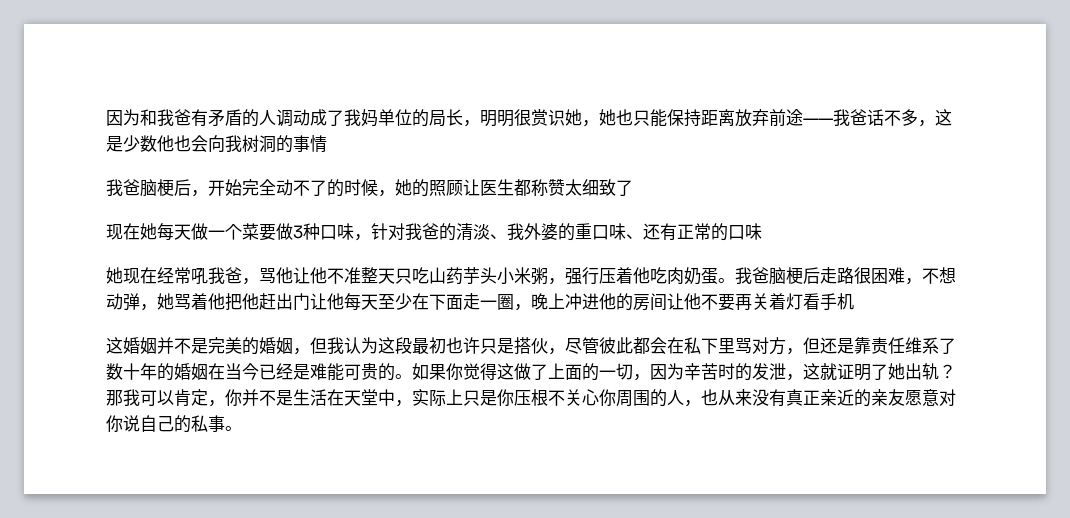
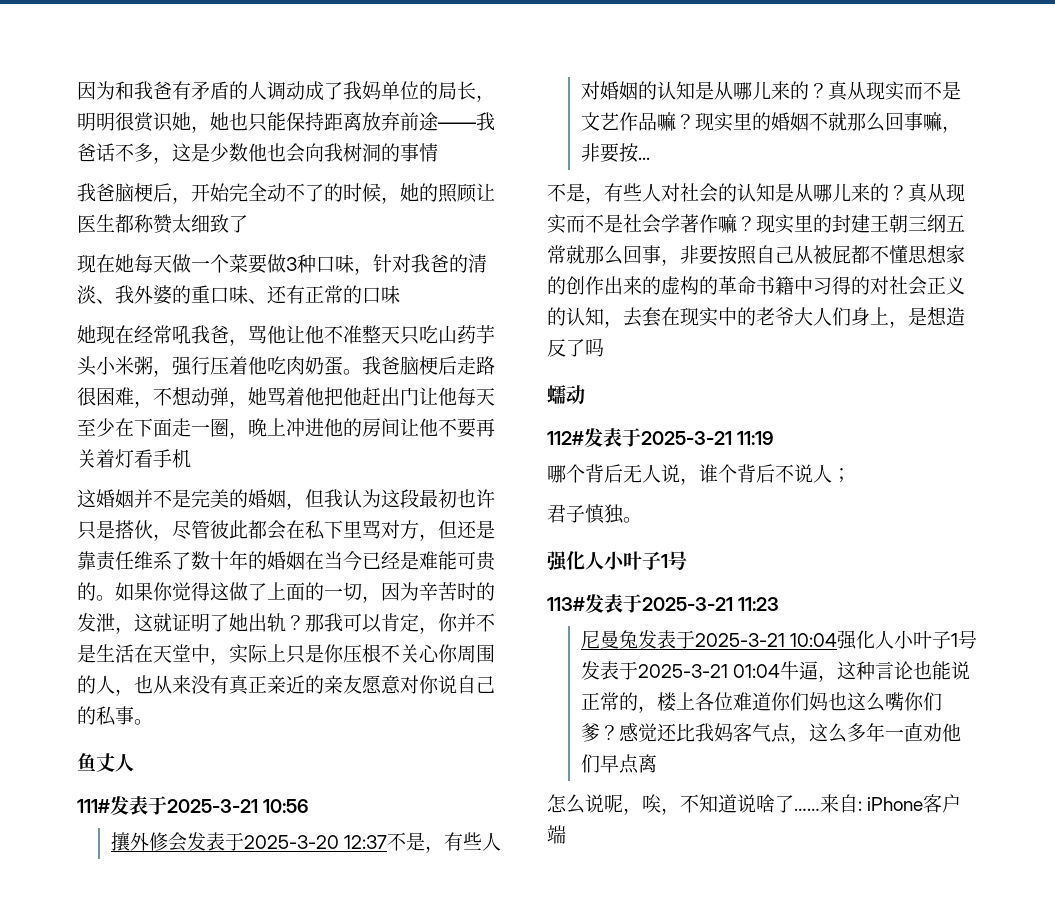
(242, 428) none -> [77,753,134,772] [77,796,310,815] [110,832,502,853] [580,81,961,101] [580,112,961,133] [580,143,650,163] [547,183,965,204] [547,214,965,234] [547,244,965,266] [547,276,965,296] [547,306,965,328] [547,338,604,357] [547,385,585,404] [547,428,775,447] [547,464,851,485] [547,504,642,524] [547,551,687,572] [547,594,780,613] [580,630,978,650] [580,661,971,682] [580,692,942,713] [580,723,961,744] [580,754,657,774] [547,794,962,815] [547,825,566,844] // 鱼丈人 // 111#发表于2025-3-21 10:56 // 攘外修会发表于2025-3-20 12:37不是，有些人对婚姻的认知是从哪儿来的？真从现实而不是文艺作品嘛？现实里的婚姻不就那么回事嘛，非要按... // 不是，有些人对社会的认知是从哪儿来的？真从现实而不是社会学著作嘛？现实里的封建王朝三纲五常就那么回事，非要按照自己从被屁都不懂思想家的创作出来的虚构的革命书籍中习得的对社会正义的认知，去套在现实中的老爷大人们身上，是想造反了吗 // 蠕动 // 112#发表于2025-3-21 11:19 // 哪个背后无人说，谁个背后不说人； // 君子慎独。 // 强化人小叶子1号 // 113#发表于2025-3-21 11:23 // 尼曼兔发表于2025-3-21 10:04强化人小叶子1号发表于2025-3-21 01:04牛逼，这种言论也能说正常的，楼上各位难道你们妈也这么嘴你们爹？感觉还比我妈客气点，这么多年一直劝他们早点离 // 怎么说呢，唉，不知道说啥了……来自: iPhone客户端

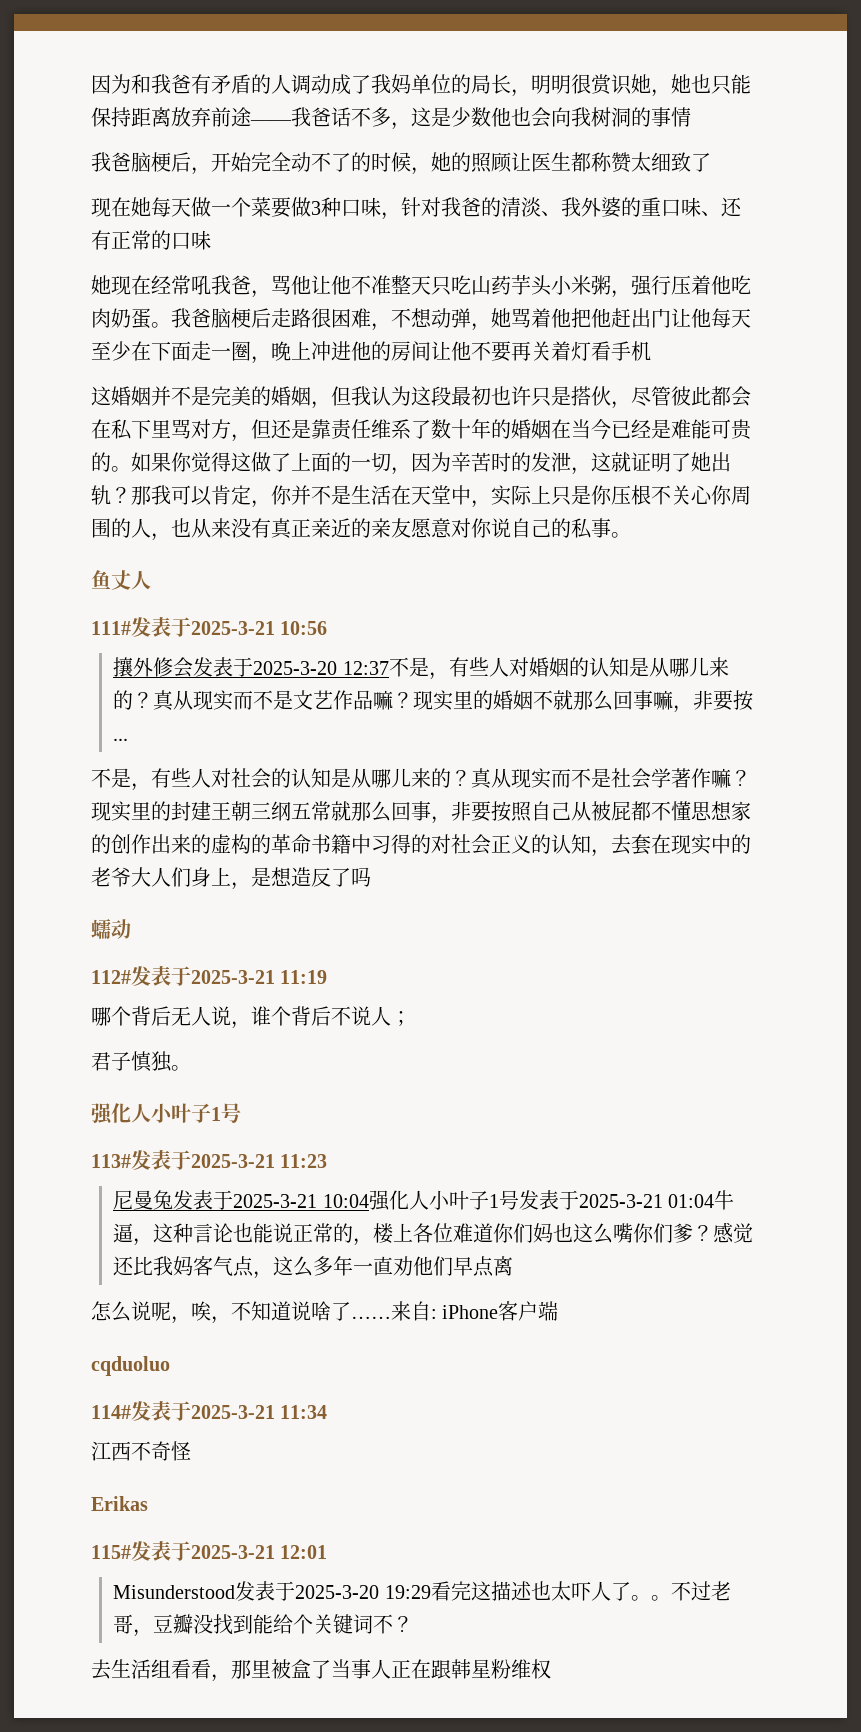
(566, 834) none -> [91,1356,170,1376] [91,1401,328,1421] [91,1441,191,1461] [91,1496,148,1511] [91,1541,328,1561] [113,1581,731,1601] [113,1614,414,1637] [91,1659,551,1682] // cqduoluo // 114#发表于2025-3-21 11:34 // 江西不奇怪 // Erikas // 115#发表于2025-3-21 12:01 // Misunderstood发表于2025-3-20 19:29看完这描述也太吓人了。。不过老哥，豆瓣没找到能给个关键词不？ // 去生活组看看，那里被盒了当事人正在跟韩星粉维权

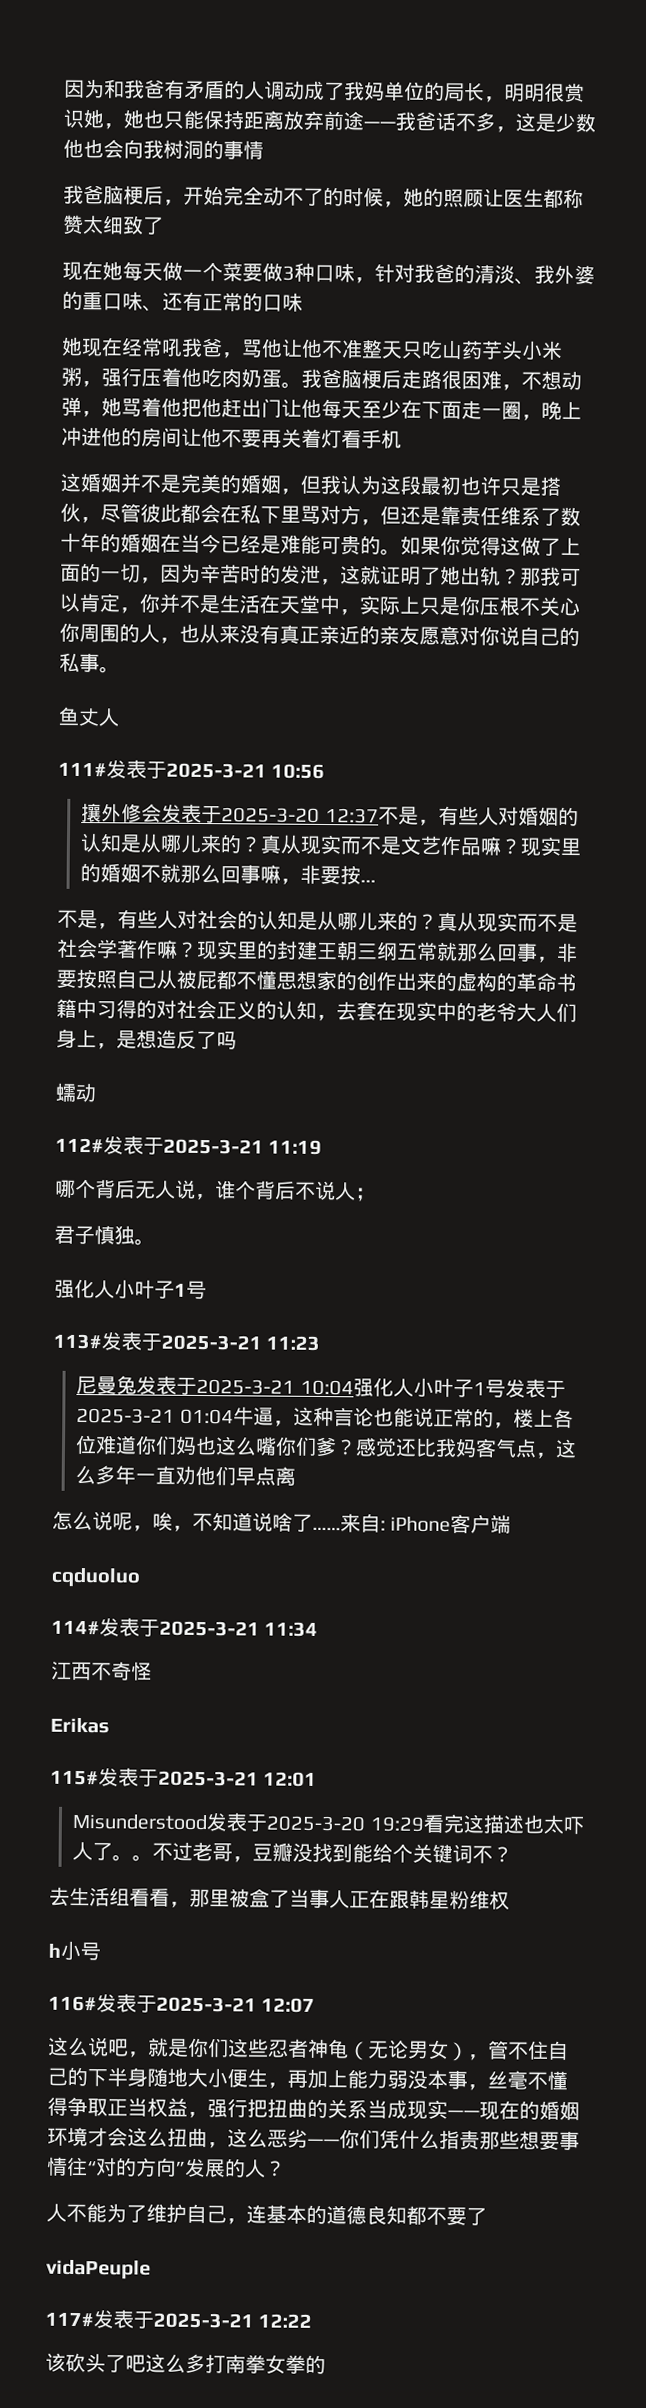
(551, 1669) none -> [48,1940,101,1961] [48,1993,316,2013] [48,2036,569,2062] [47,2066,568,2091] [47,2096,580,2121] [47,2126,580,2151] [47,2156,286,2178] [46,2203,487,2226] [46,2259,151,2280] [45,2309,313,2329] [45,2352,326,2375] // h小号 // 116#发表于2025-3-21 12:07 // 这么说吧，就是你们这些忍者神龟（无论男女），管不住自己的下半身随地大小便生，再加上能力弱没本事，丝毫不懂得争取正当权益，强行把扭曲的关系当成现实——现在的婚姻环境才会这么扭曲，这么恶劣——你们凭什么指责那些想要事情往“对的方向”发展的人？ // 人不能为了维护自己，连基本的道德良知都不要了 // vidaPeuple // 117#发表于2025-3-21 12:22 // 该砍头了吧这么多打南拳女拳的

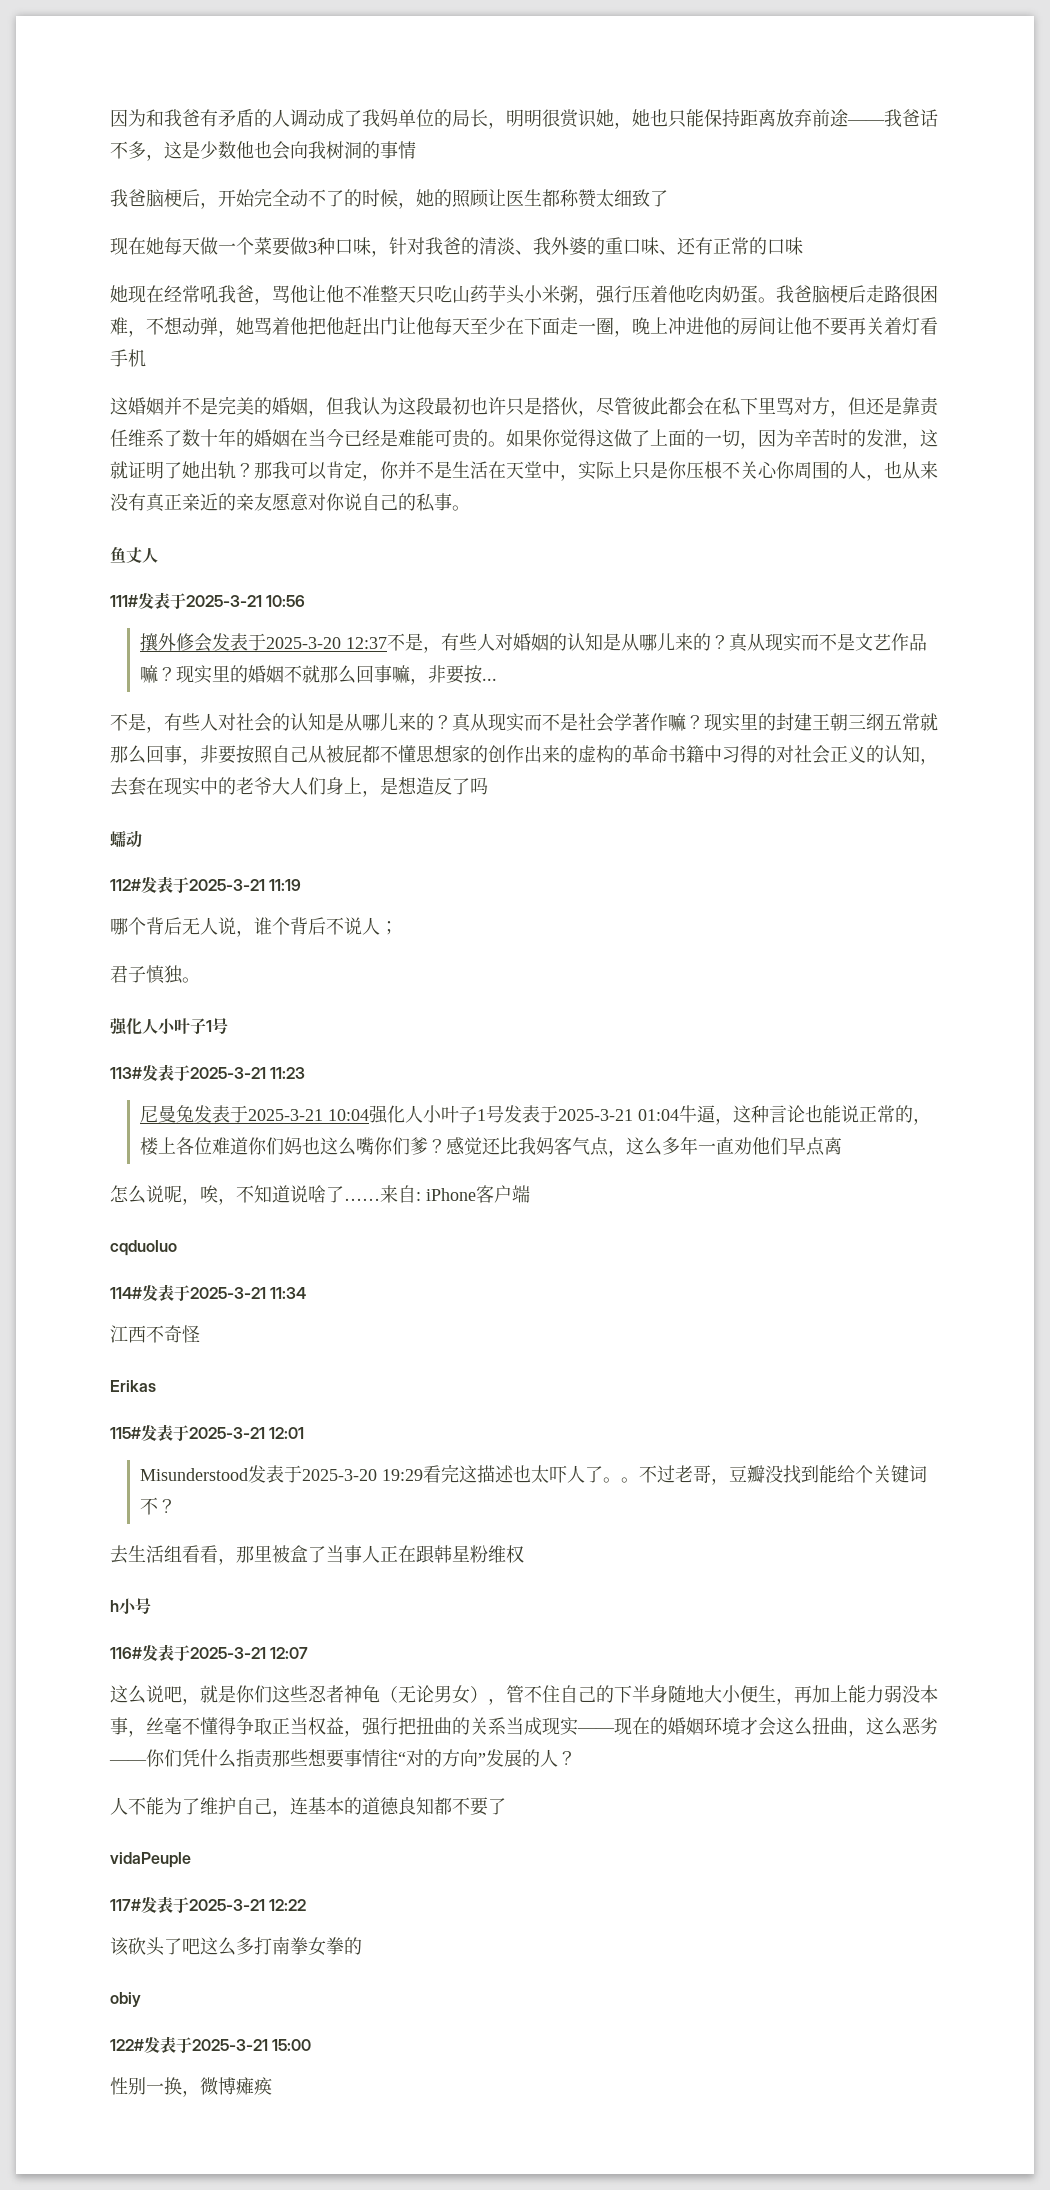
(326, 2364) none -> [110,1992,141,2007] [110,2036,312,2053] [110,2077,272,2097] // obiy // 122#发表于2025-3-21 15:00 // 性别一换，微博瘫痪

